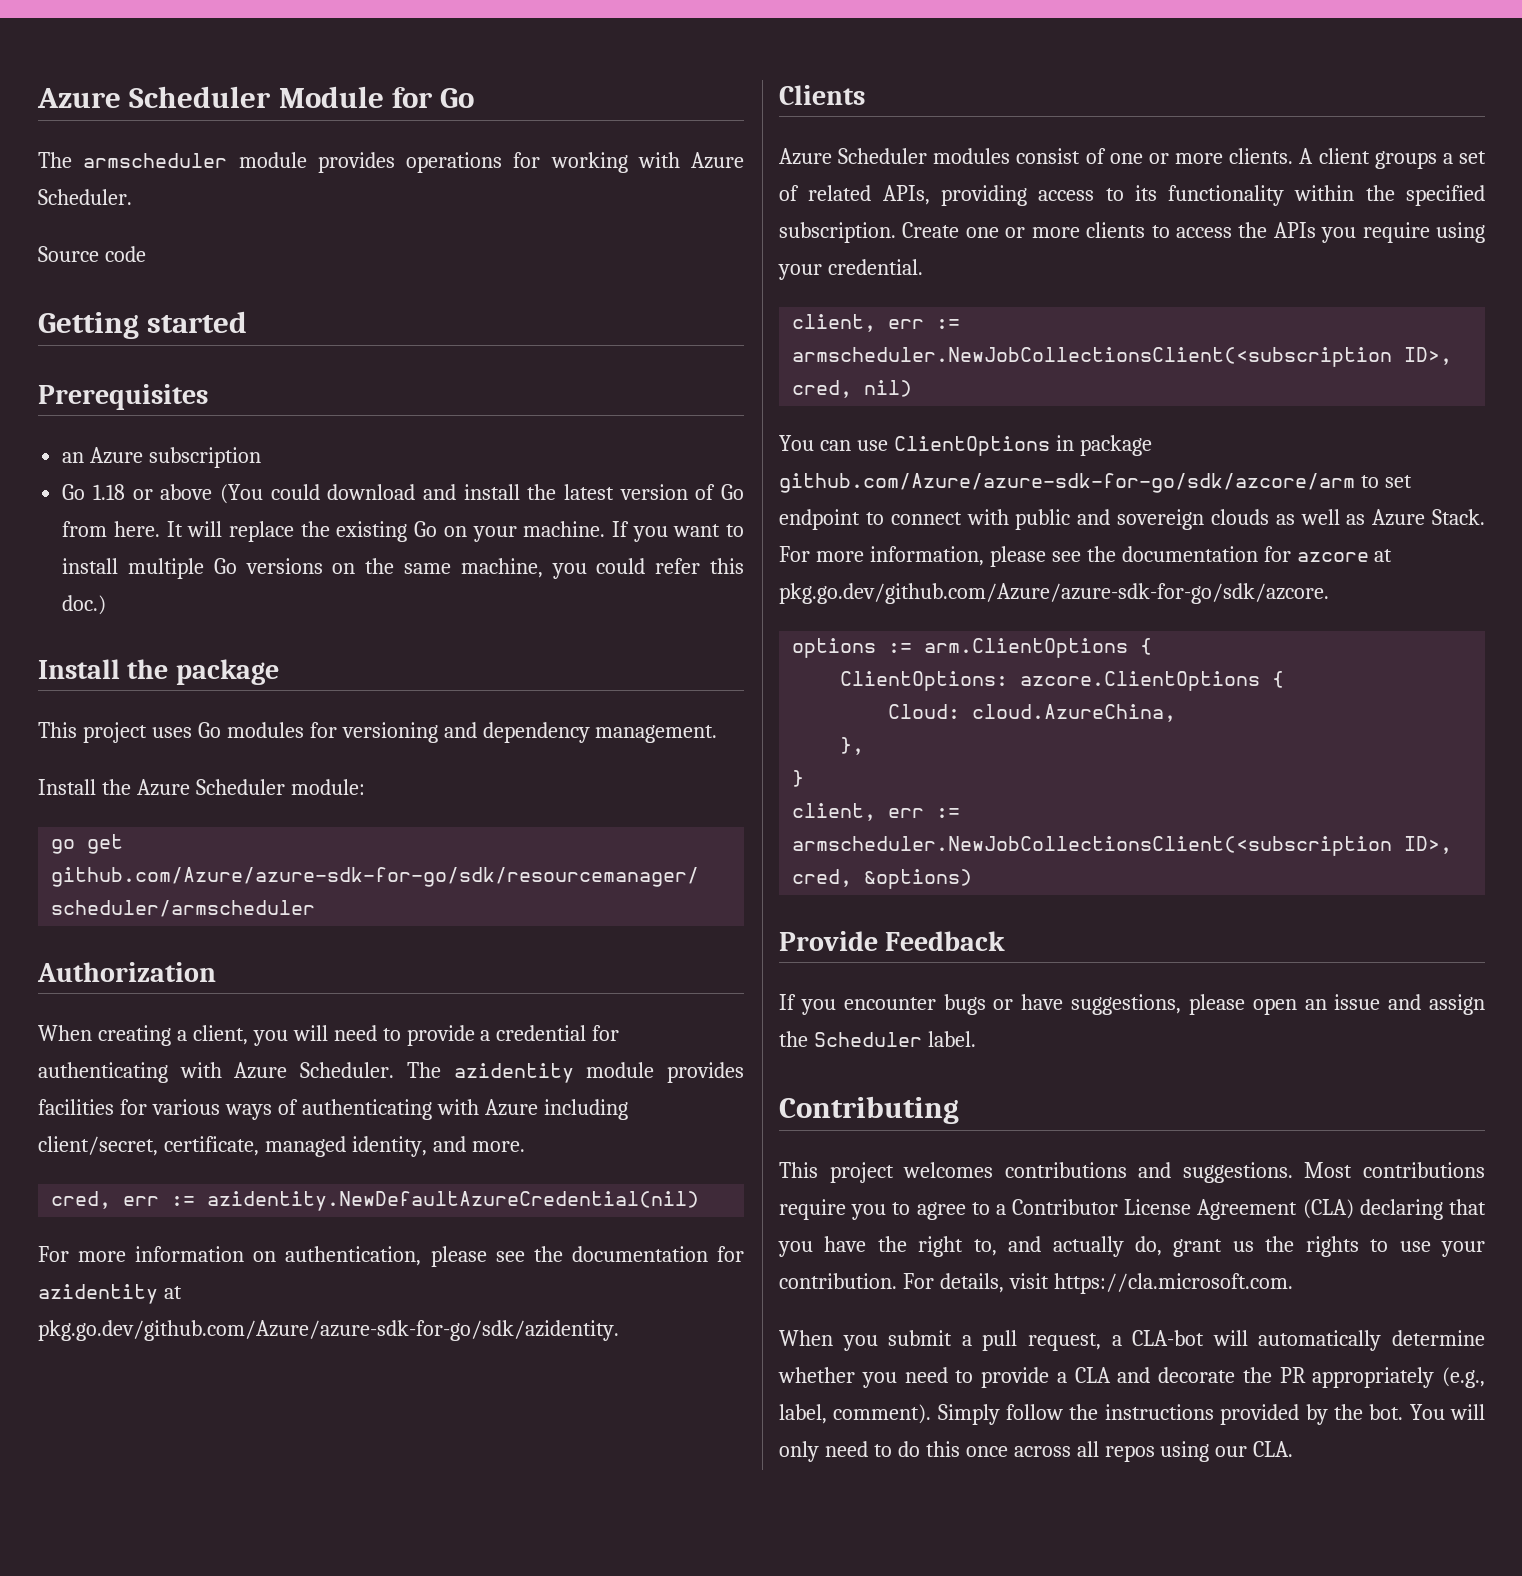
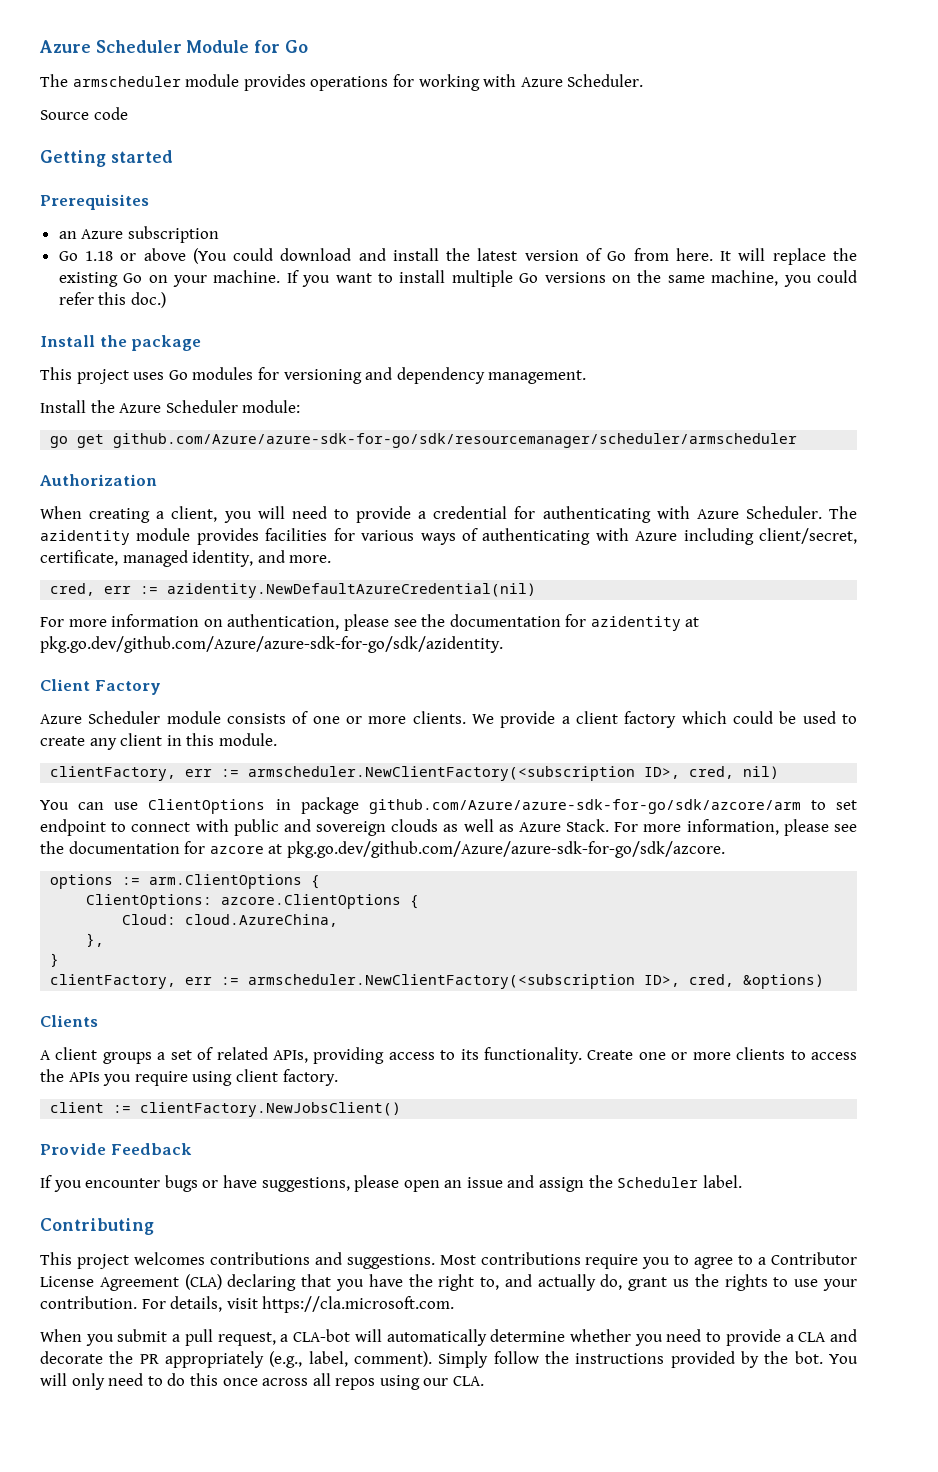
[779,85,865,105] [779,148,1081,165] Clients // Azure Scheduler modules consist -> [40,679,161,695] [40,711,286,724] Client Factory // Azure Scheduler module consists
[1299,148,1486,169] [779,185,1485,206] [779,222,1485,243] [778,259,923,280] [792,314,961,332] [792,347,1393,367] A client groups a set of related APIs, providing access to its functionality within the specified subscription. Create one or more clients to access the APIs you require using your credential. // client, err := armscheduler.NewJobCollectionsClient(<subscription -> [471,711,858,728] [40,733,277,750] [50,766,636,781] We provide a client factory which could be used to create any client in this module. // clientFactory, err := armscheduler.NewClientFactory(<subscription
[792,803,961,821] [792,836,1393,856] client, err := armscheduler.NewJobCollectionsClient(<subscription -> [50,974,636,989] clientFactory, err := armscheduler.NewClientFactory(<subscription
(973, 879) none -> [40,1015,98,1027] [40,1047,858,1064] [40,1069,338,1086] [50,1102,402,1117] // Clients // A client groups a set of related APIs, providing access to its functionality. Create one or more clients to access the APIs you require using client factory. // client := clientFactory.NewJobsClient()

